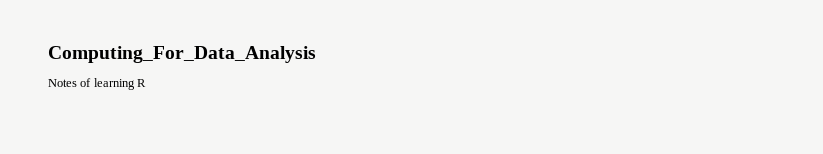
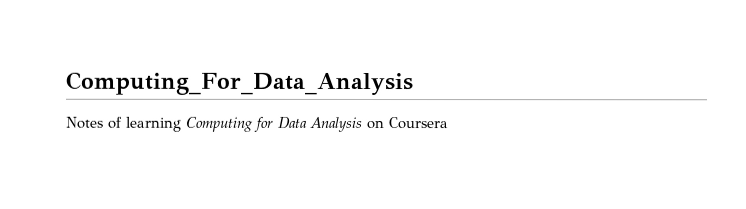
[137,79,147,87] R -> [185,116,448,132] Computing for Data Analysis on Coursera

